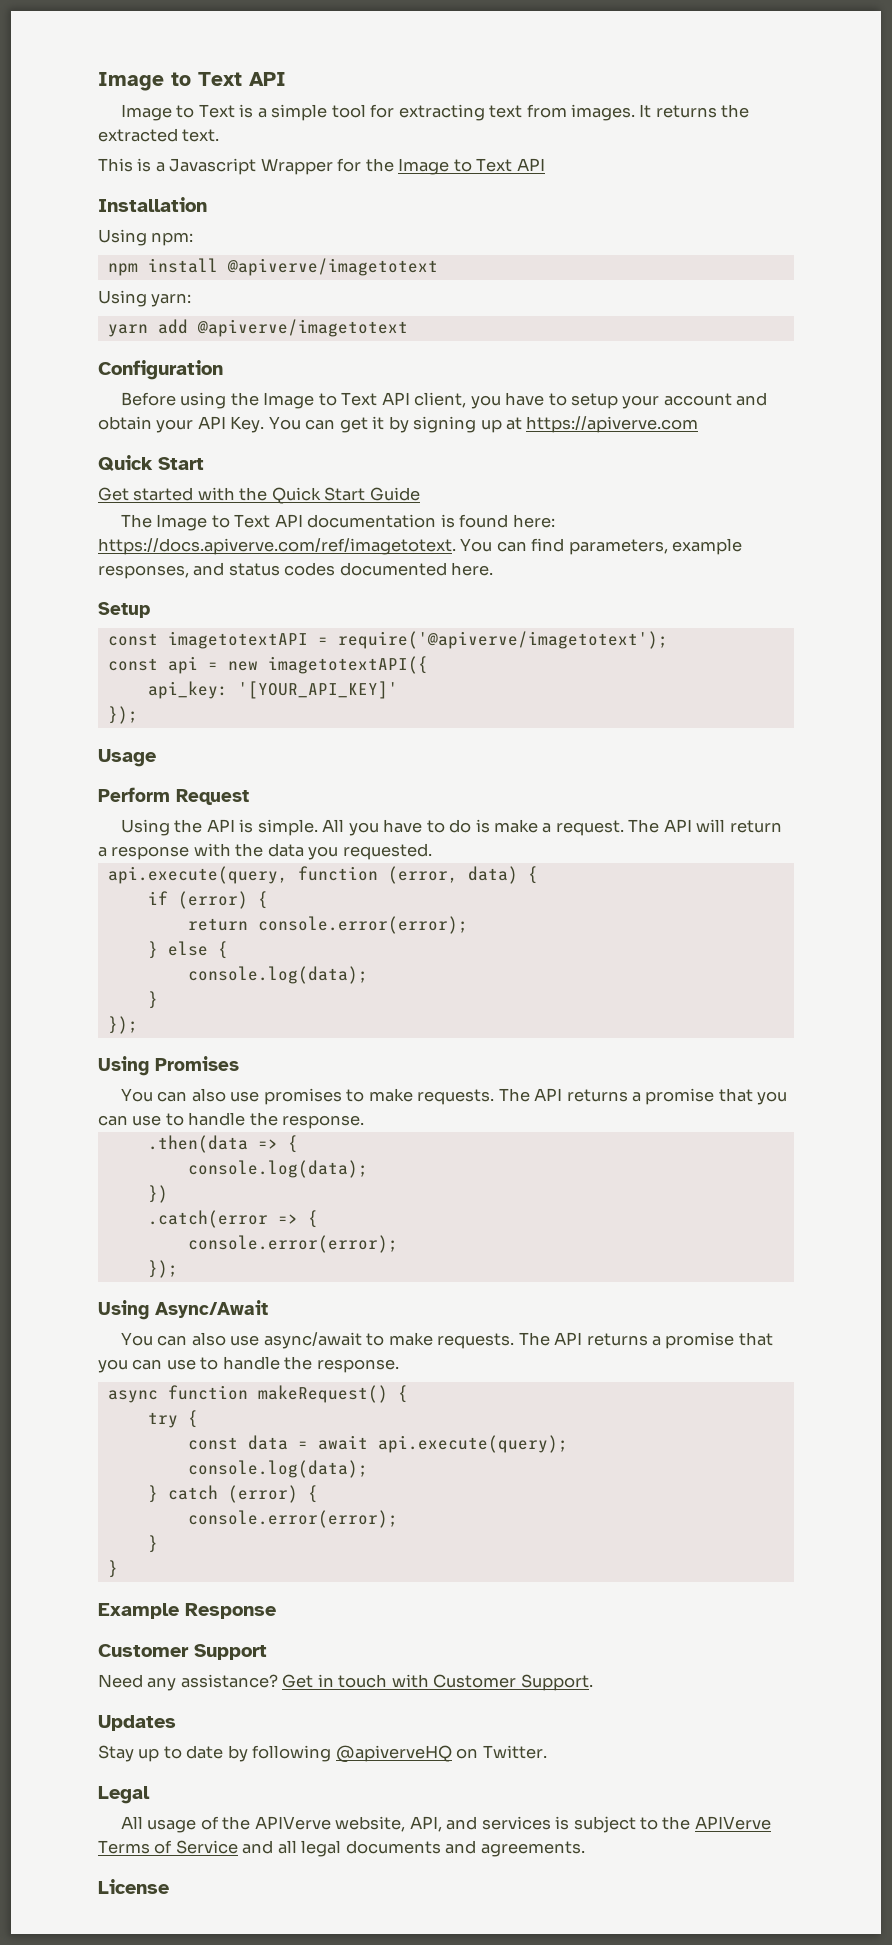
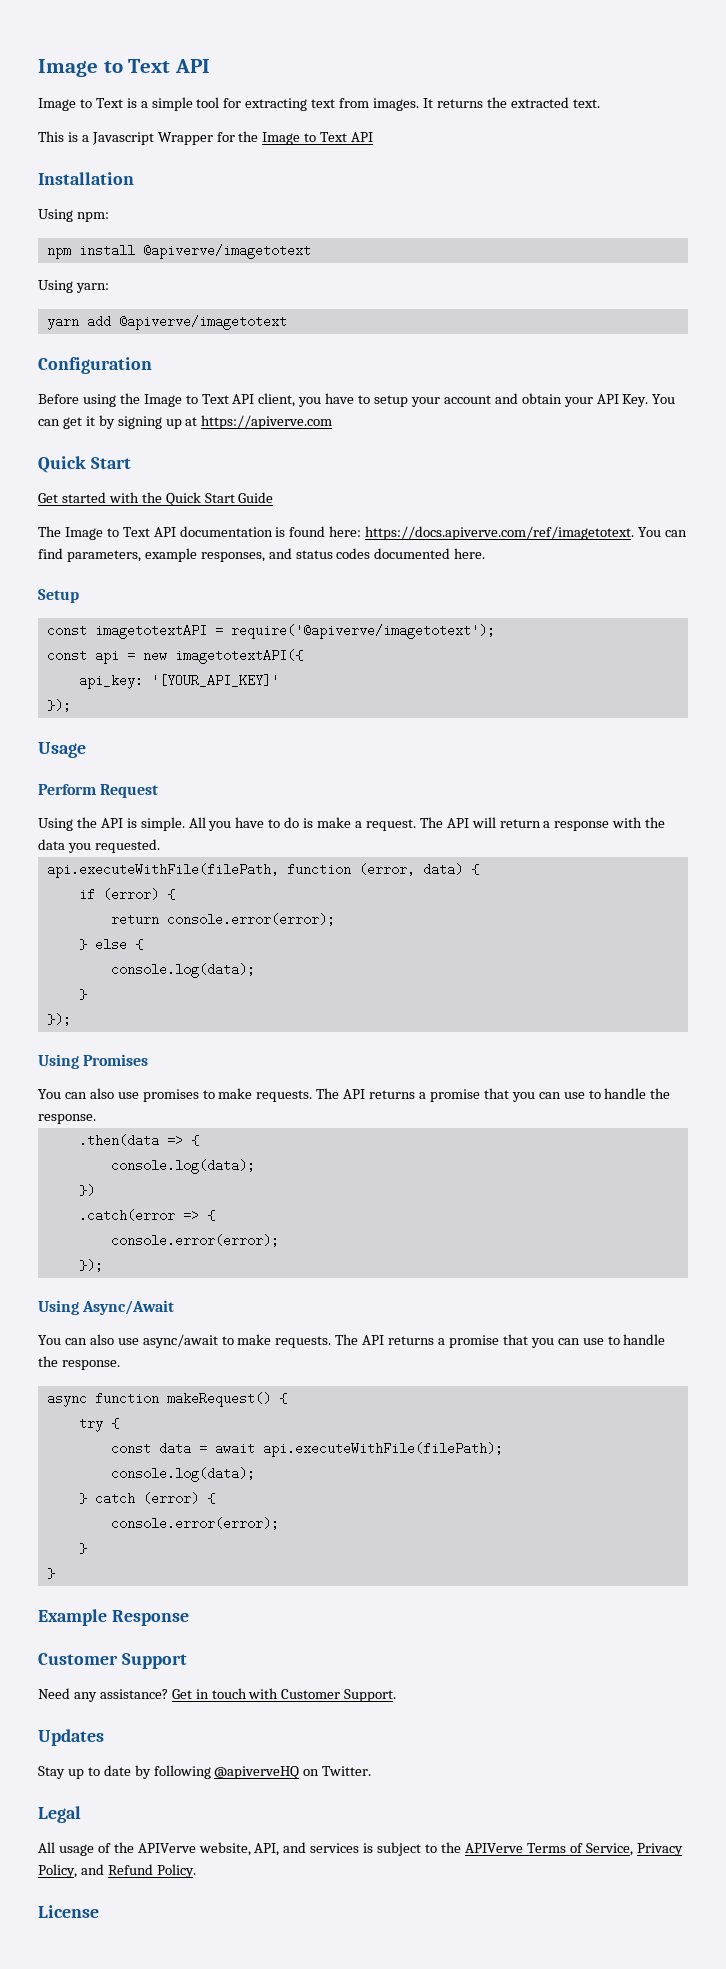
[107,866,288,884] api.execute(query, -> [46,863,279,878] api.executeWithFile(filePath,
[377,1435,568,1453] api.execute(query); -> [262,1442,503,1457] api.executeWithFile(filePath);
[175,1840,585,1857] Service and all legal documents and agreements. -> [585,1843,683,1856] [38,1864,196,1878] Service, Privacy Policy, and Refund Policy.

